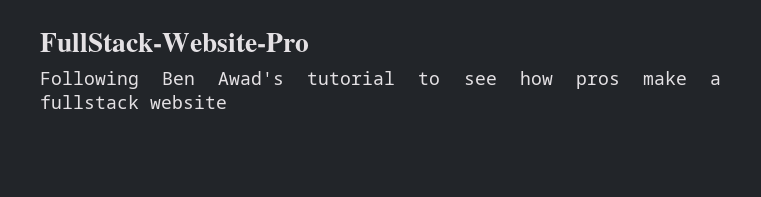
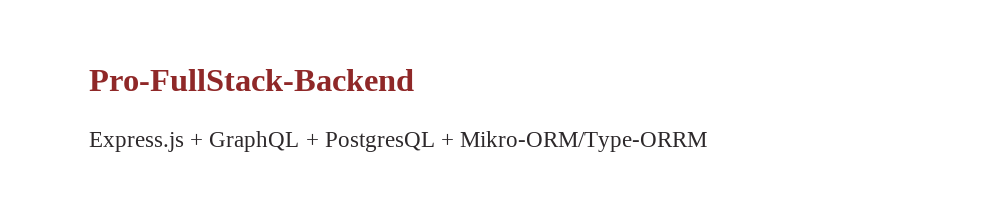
[40,33,309,52] [40,71,721,89] [40,95,227,109] FullStack-Website-Pro // Following Ben Awad's tutorial to see how pros make a fullstack website -> [89,69,414,91] [89,131,708,152] Pro-FullStack-Backend // Express.js + GraphQL + PostgresQL + Mikro-ORM/Type-ORRM

